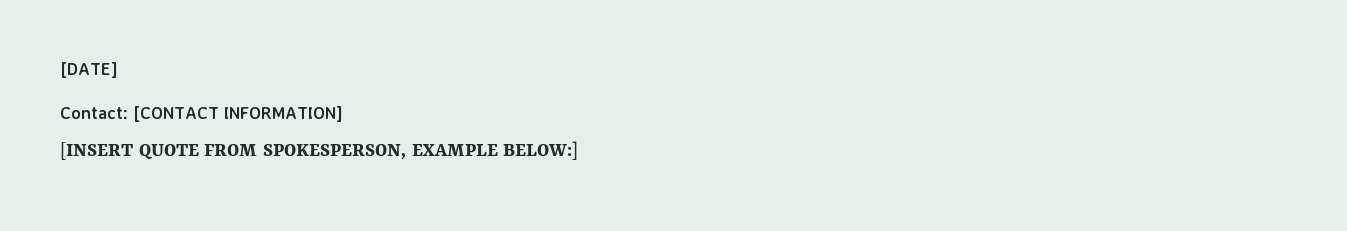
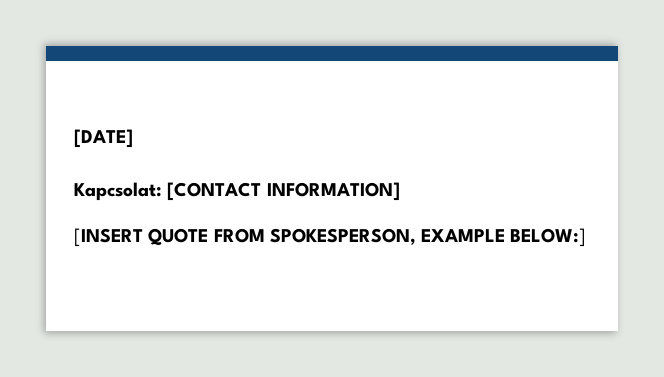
[60,107,128,119] Contact: -> [74,182,162,201] Kapcsolat:

